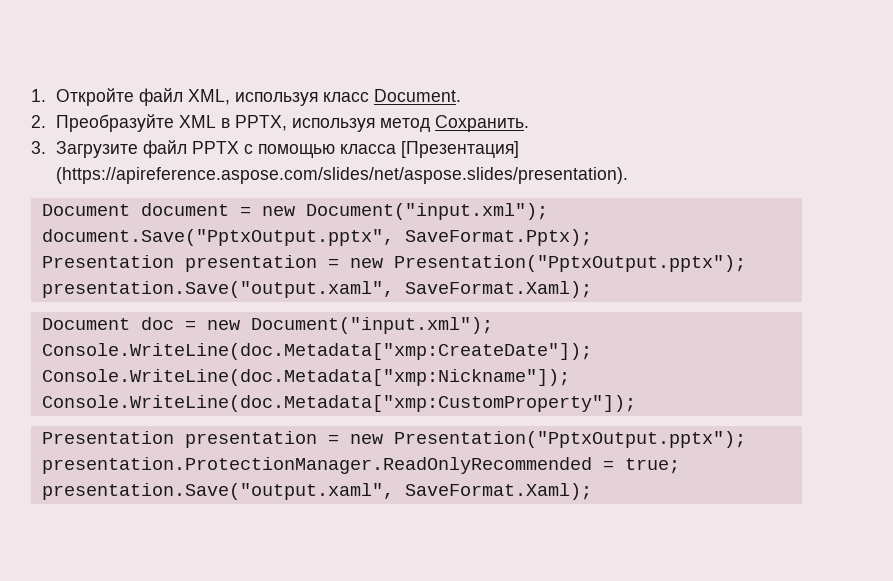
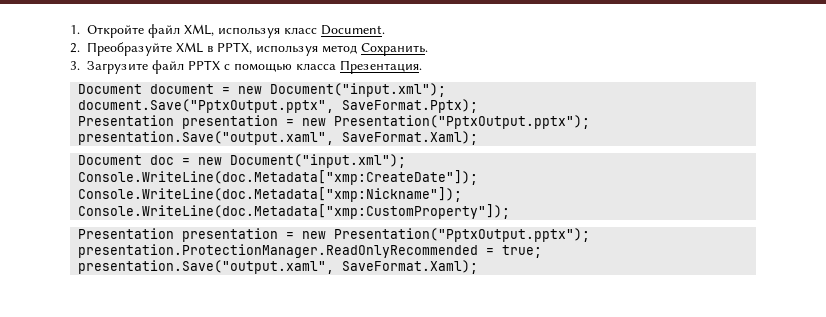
[400,141,519,158] [55,167,628,184] [Презентация] (https://apireference.aspose.com/slides/net/aspose.slides/presentation). -> [340,60,422,74] Презентация.

